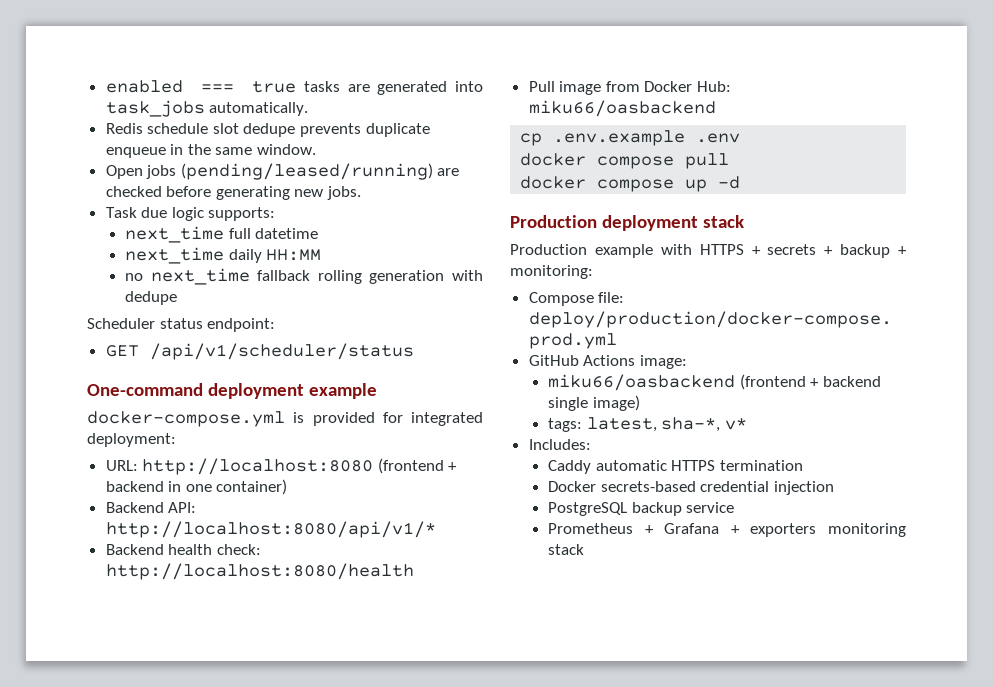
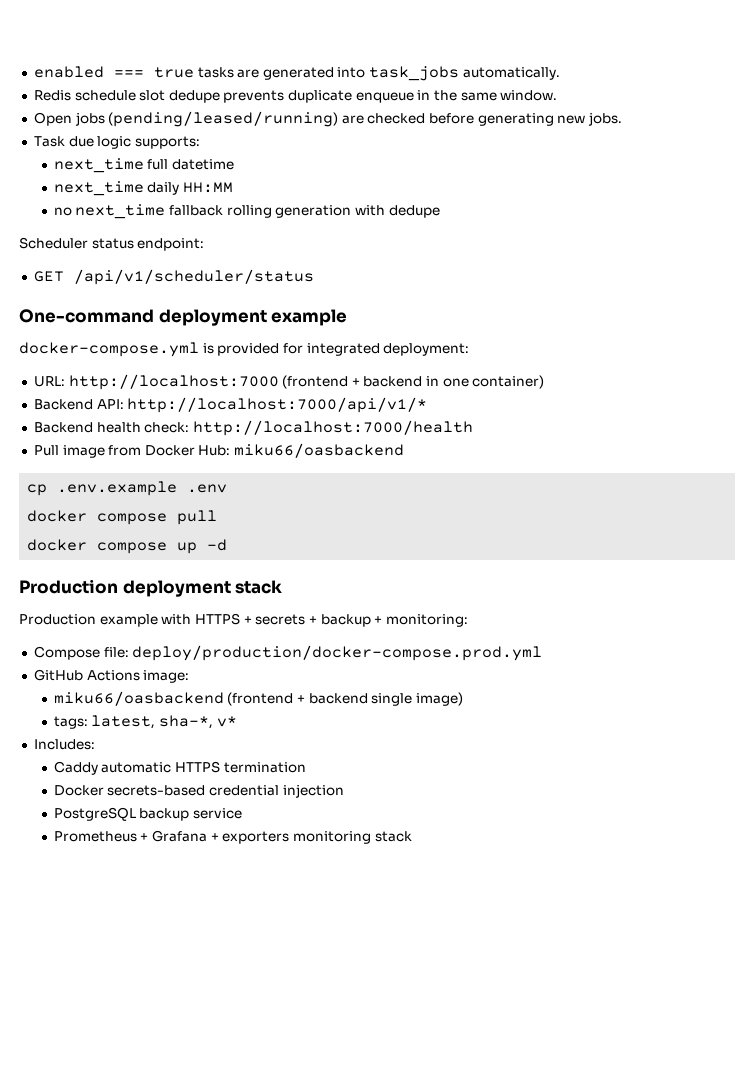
[142,458,374,475] http://localhost:8080 -> [68,374,279,390] http://localhost:7000
[105,521,436,538] http://localhost:8080/api/v1/* -> [127,397,428,413] http://localhost:7000/api/v1/*
[105,563,414,580] http://localhost:8080/health -> [192,420,473,436] http://localhost:7000/health

